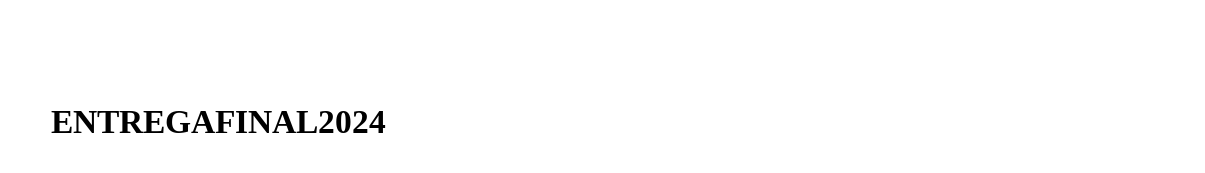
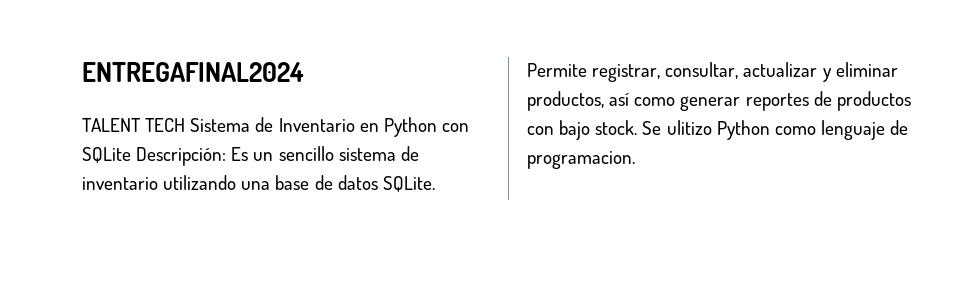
(386, 122) none -> [82,117,469,137] [82,146,419,166] [82,175,435,192] [527,62,898,82] [527,91,911,111] [527,120,909,140] [527,151,635,169] // TALENT TECH Sistema de Inventario en Python con SQLite Descripción: Es un sencillo sistema de inventario utilizando una base de datos SQLite. Permite registrar, consultar, actualizar y eliminar productos, así como generar reportes de productos con bajo stock. Se ulitizo Python como lenguaje de programacion.

